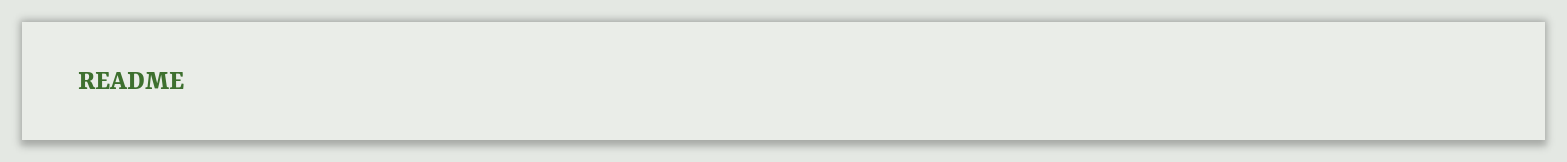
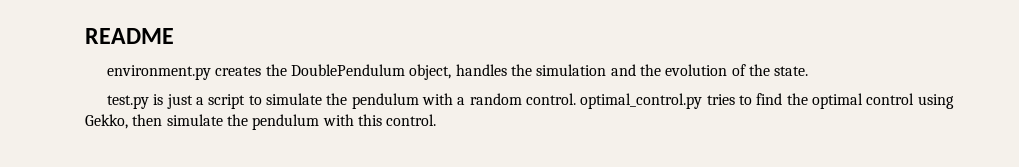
(184, 80) none -> [107,64,809,80] [107,93,954,109] [85,114,437,130] // environment.py creates the DoublePendulum object, handles the simulation and the evolution of the state. // test.py is just a script to simulate the pendulum with a random control. optimal_control.py tries to find the optimal control using Gekko, then simulate the pendulum with this control.

